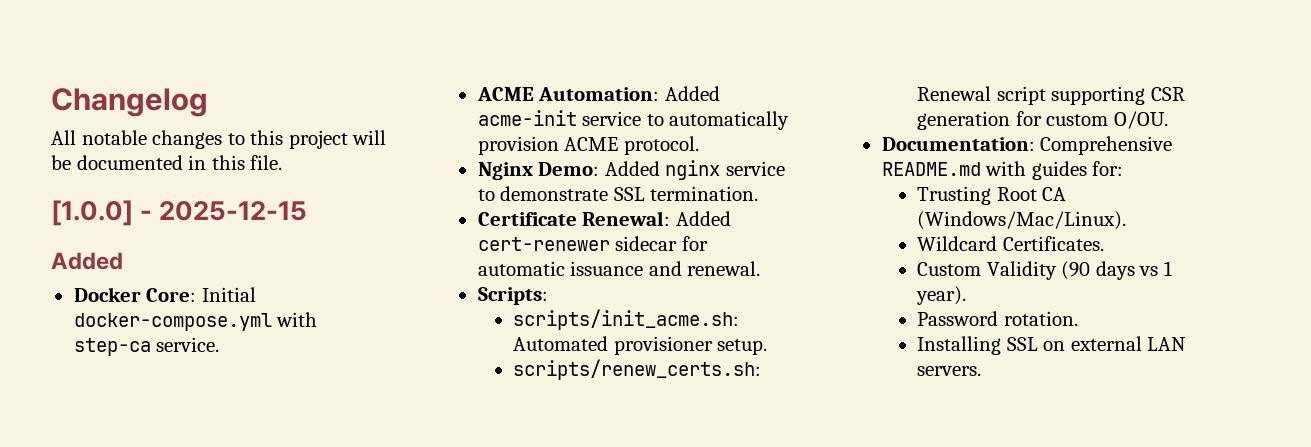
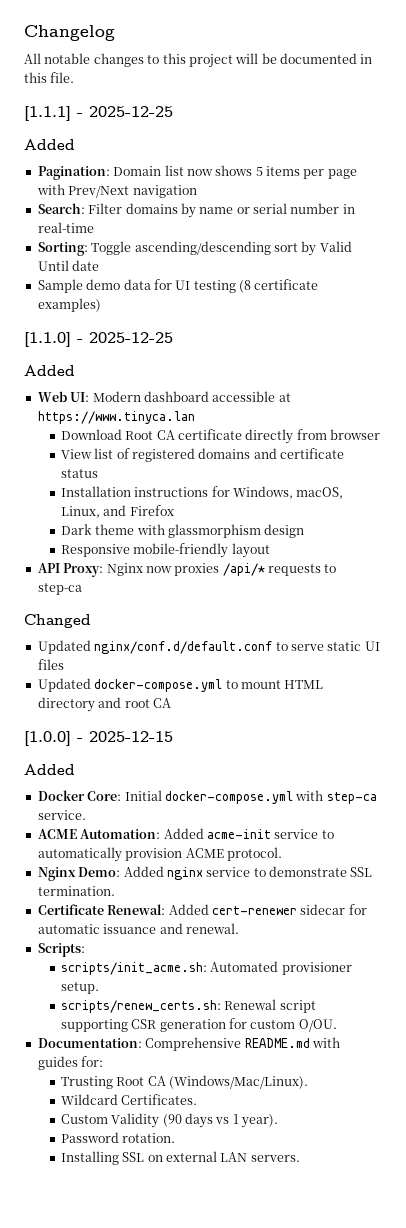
(283, 162) none -> [24,106,173,121] [24,139,75,150] [37,165,357,180] [36,184,197,198] [37,203,355,218] [37,222,94,233] [37,241,352,256] [37,260,100,271] [37,279,319,293] [37,298,101,312] [24,332,173,347] [24,365,75,376] [37,391,291,402] [37,411,195,424] [60,429,381,444] [60,448,345,462] [60,469,98,478] [60,486,344,499] [60,505,174,518] [60,524,305,538] [60,543,270,558] [37,563,337,577] [37,583,82,595] [24,614,91,628] [37,640,380,654] [37,659,64,670] [37,678,324,692] [37,697,171,712] // [1.1.1] - 2025-12-25 // Added // Pagination: Domain list now shows 5 items per page with Prev/Next navigation // Search: Filter domains by name or serial number in real-time // Sorting: Toggle ascending/descending sort by Valid Until date // Sample demo data for UI testing (8 certificate examples) // [1.1.0] - 2025-12-25 // Added // Web UI: Modern dashboard accessible at https://www.tinyca.lan // Download Root CA certificate directly from browser // View list of registered domains and certificate status // Installation instructions for Windows, macOS, Linux, and Firefox // Dark theme with glassmorphism design // Responsive mobile-friendly layout // API Proxy: Nginx now proxies /api/* requests to step-ca // Changed // Updated nginx/conf.d/default.conf to serve static UI files // Updated docker-compose.yml to mount HTML directory and root CA

